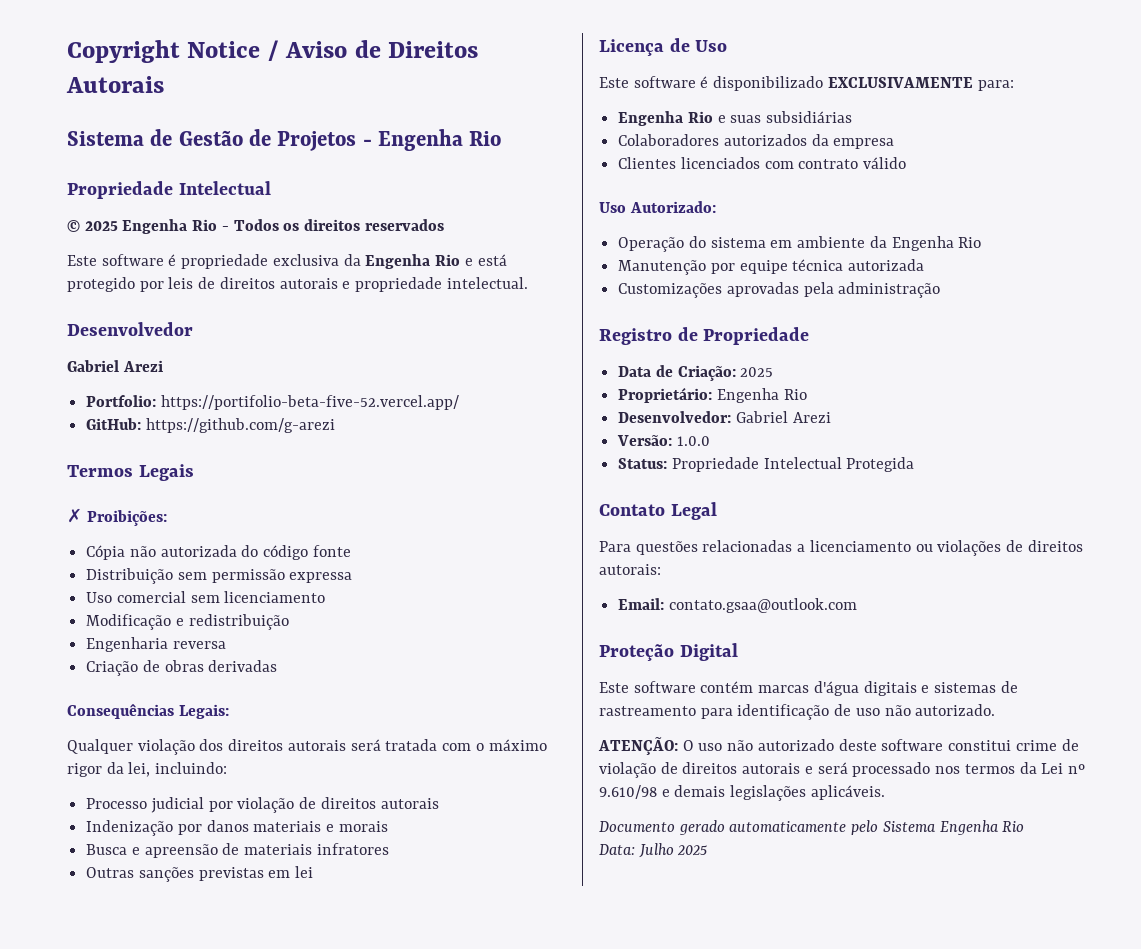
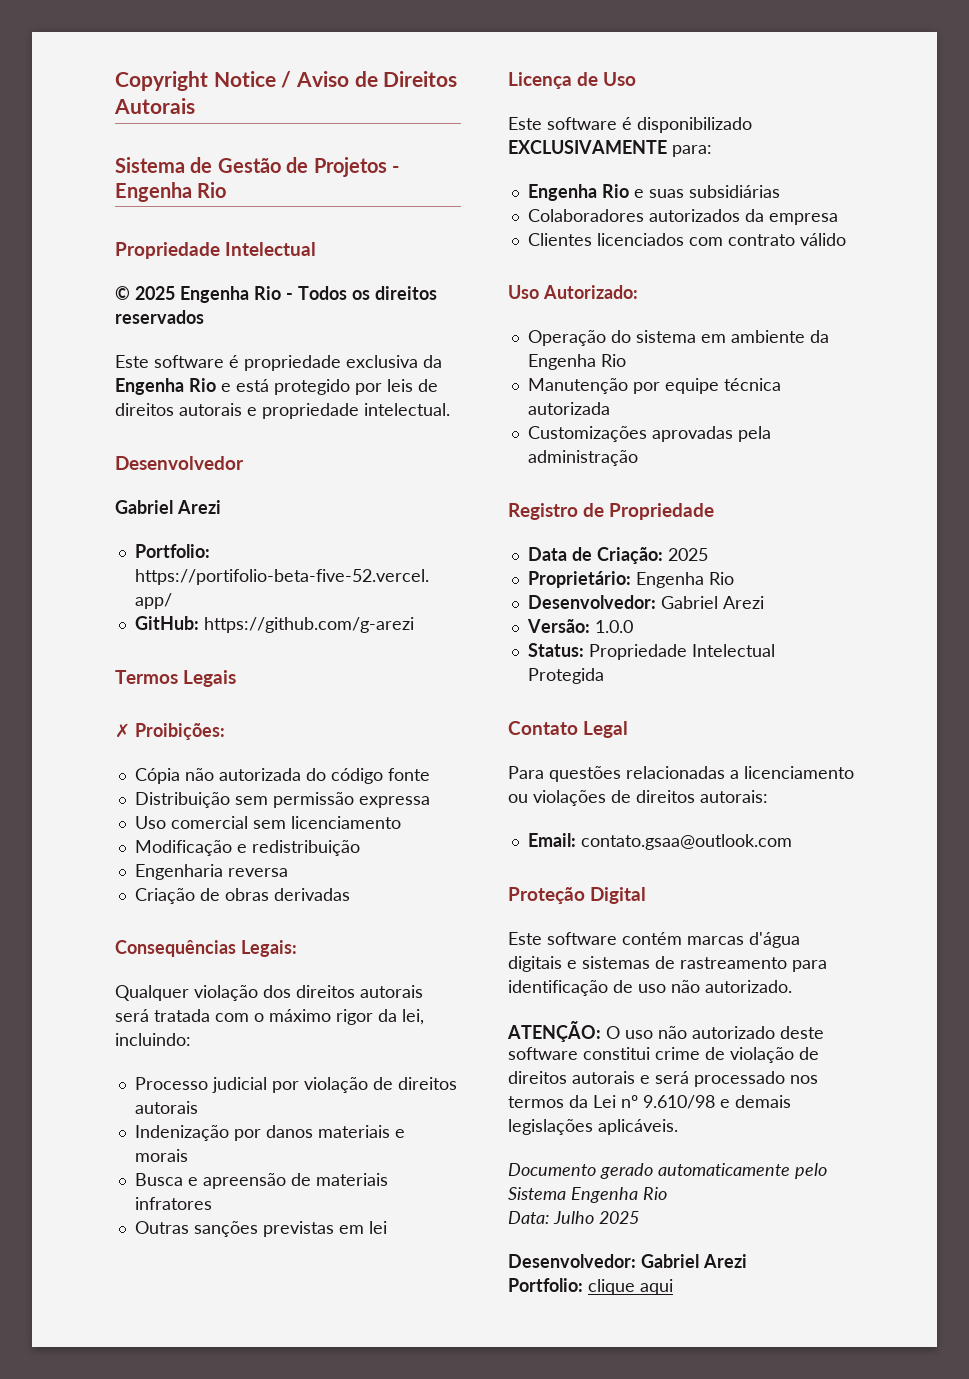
(708, 850) none -> [508,1254,747,1268] [508,1278,673,1295] // Desenvolvedor: Gabriel Arezi // Portfolio: clique aqui

